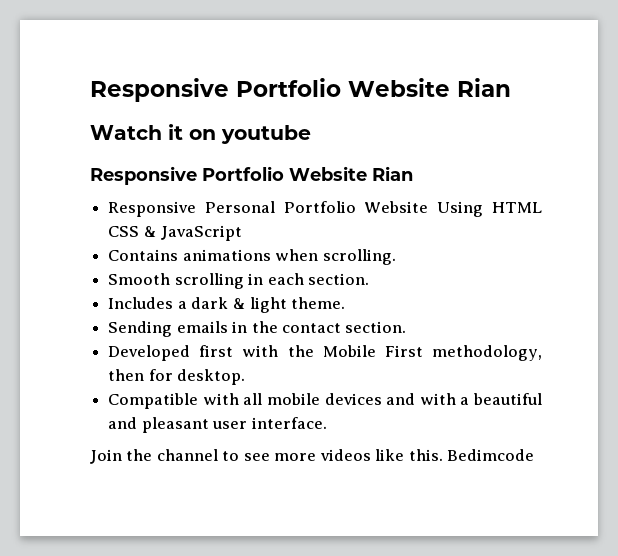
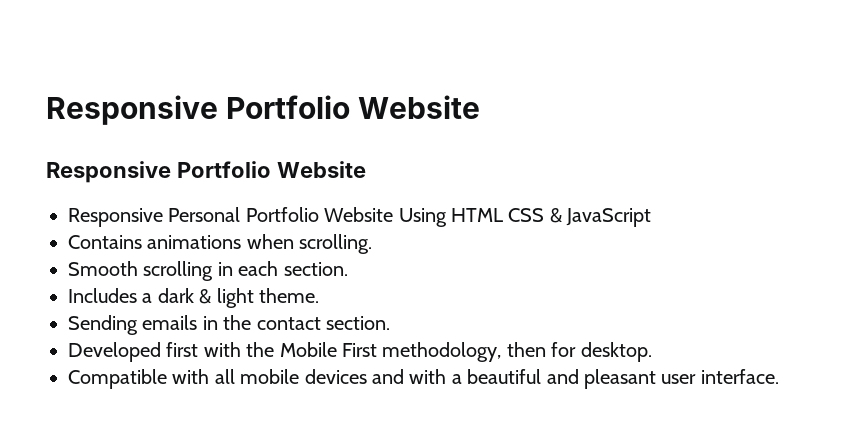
[90,78,511,102] [90,124,311,144] [90,166,413,185] Responsive Portfolio Website Rian // Watch it on youtube // Responsive Portfolio Website Rian -> [46,95,481,125] [46,161,366,183] Responsive Portfolio Website // Responsive Portfolio Website
[90,449,535,464] // Join the channel to see more videos like this. Bedimcode -> (779, 376) none

